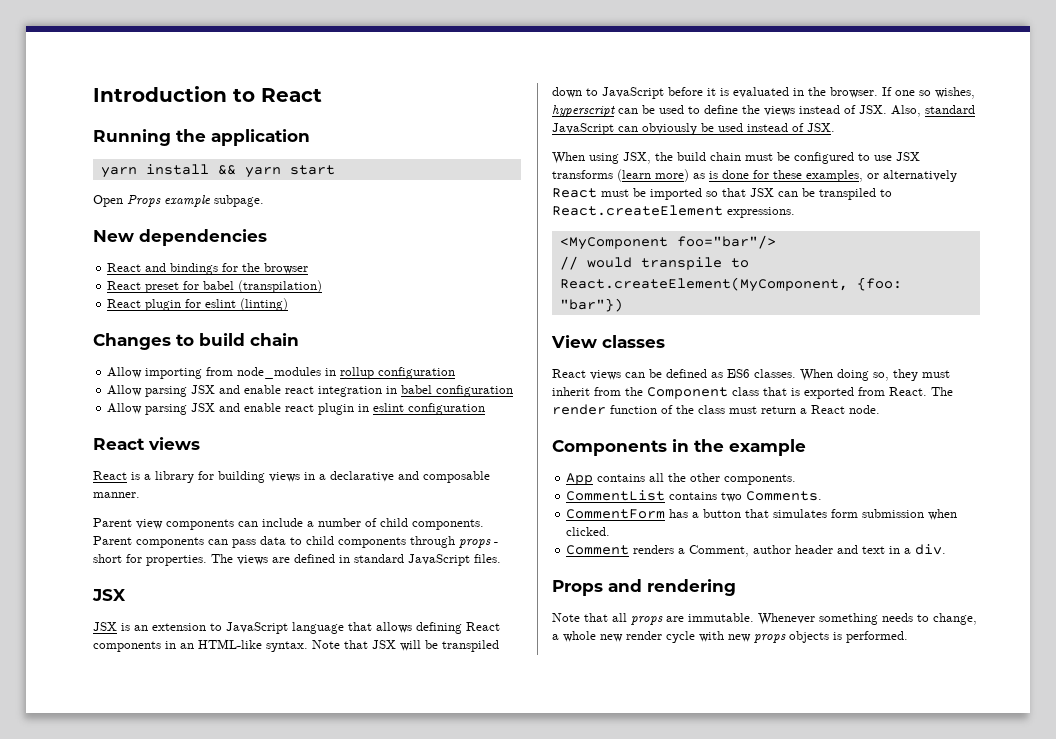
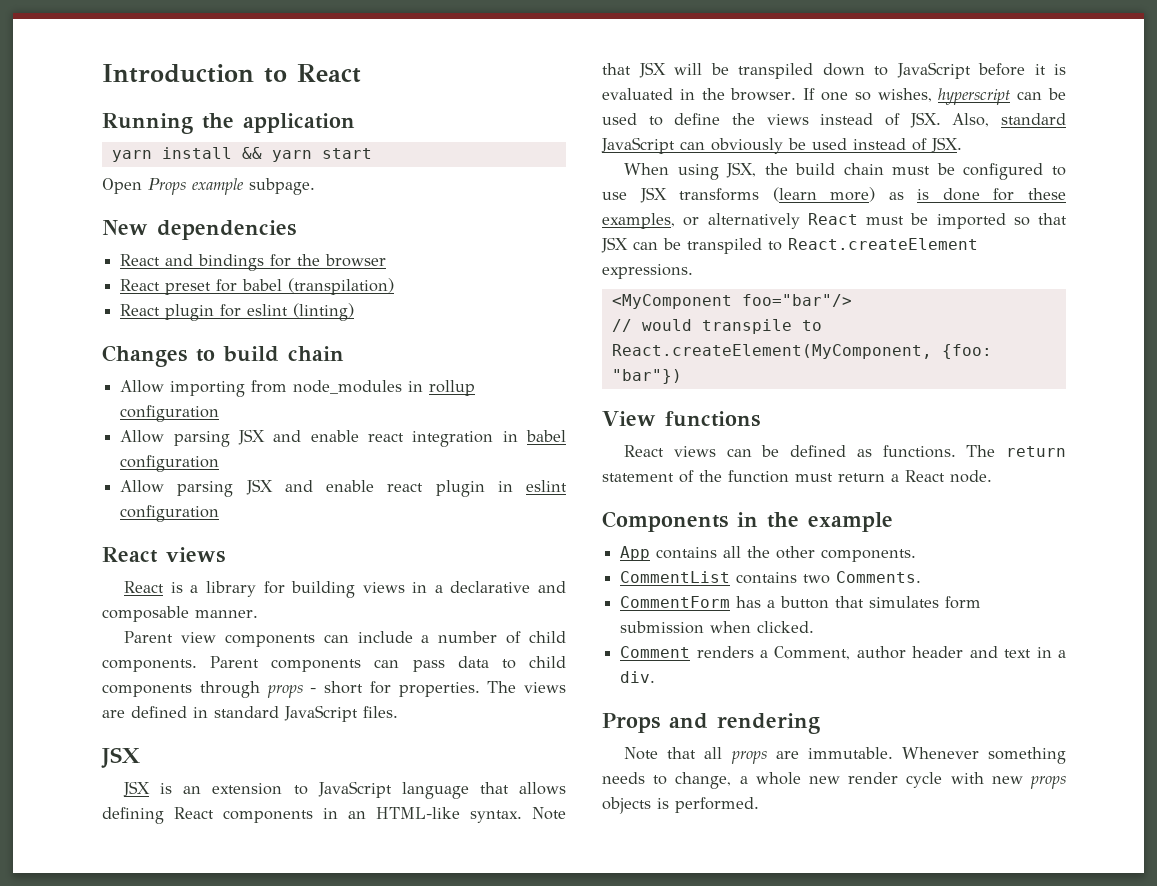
[602,335,665,348] classes -> [665,411,760,427] functions
[727,369,950,381] [552,387,953,399] [552,404,657,415] ES6 classes. When doing so, they must inherit from the Component class that is exported from React. The render function -> [882,445,1066,458] [602,473,674,482] functions. The return statement
[698,405,725,414] class -> [728,470,789,483] function

